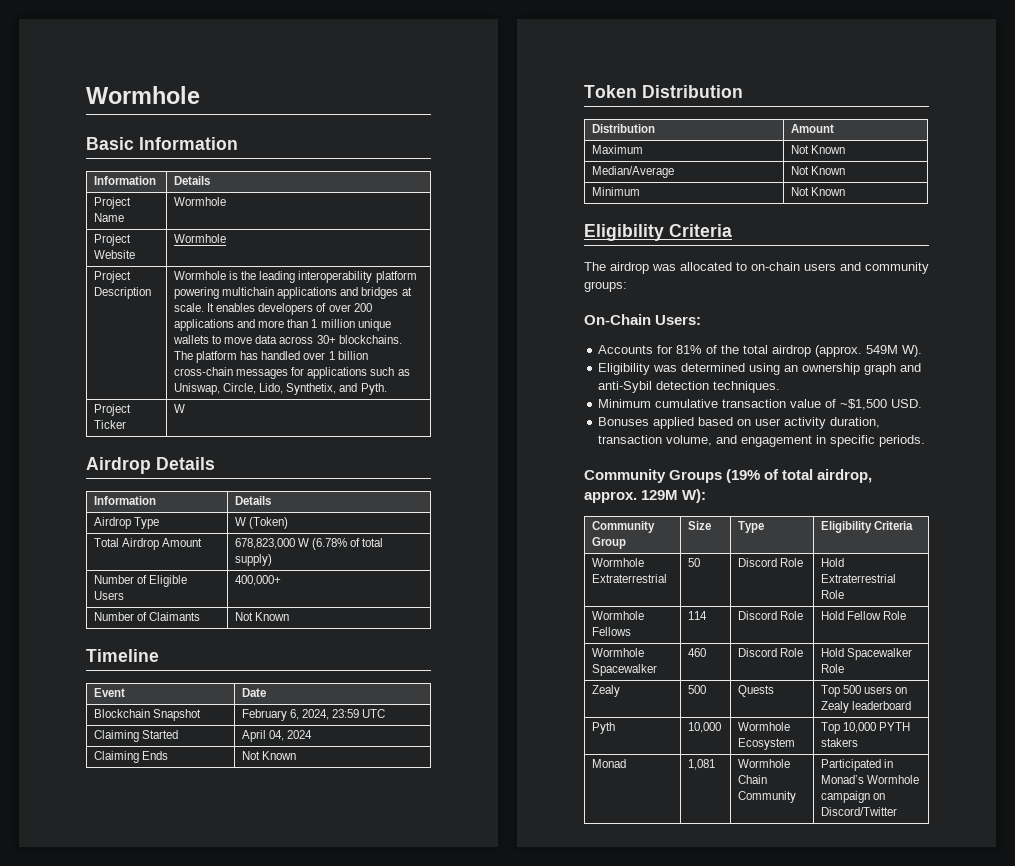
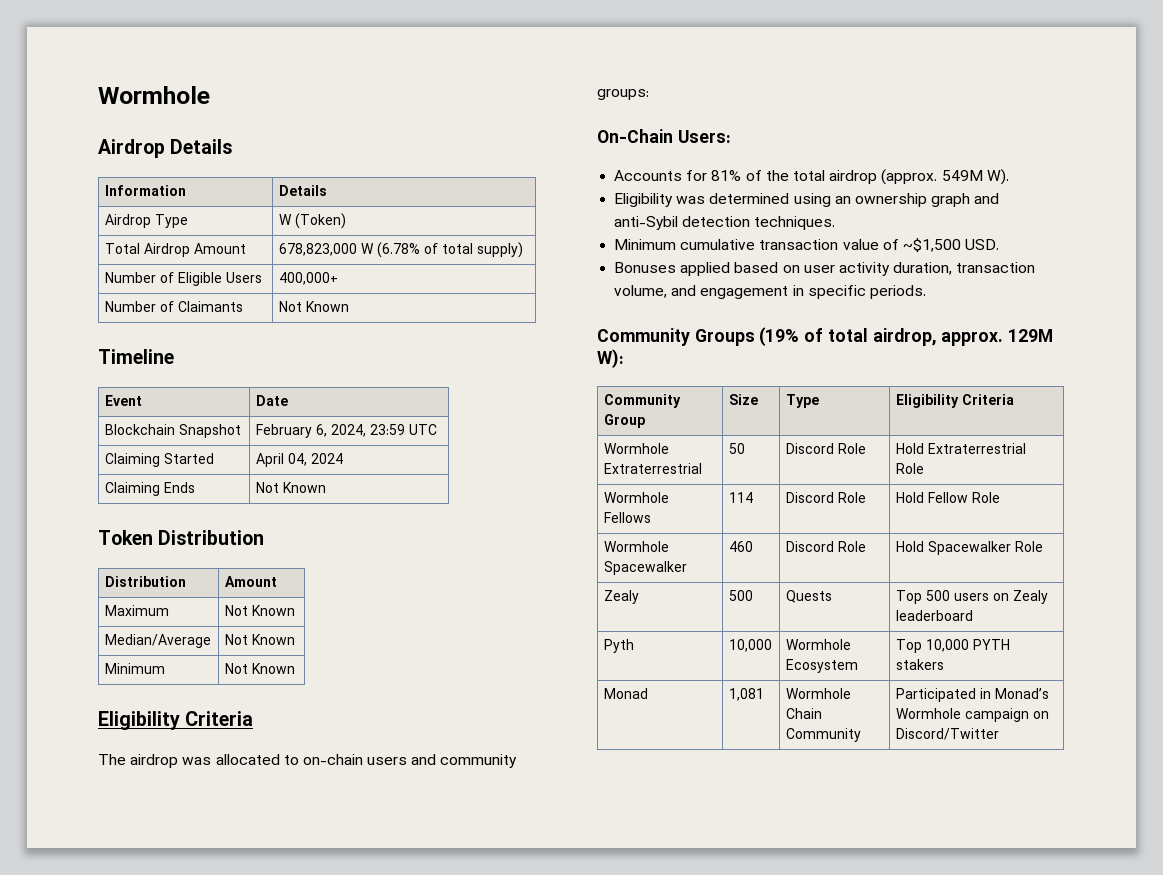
[86,86,200,104] [86,137,238,150] [94,176,157,185] [174,176,211,185] [94,197,132,209] [94,213,125,222] [174,197,227,206] [94,234,132,246] [94,250,136,259] [174,234,227,243] [94,271,132,283] [94,287,152,299] [174,271,417,283] [174,287,412,299] [174,303,372,315] [174,319,391,331] [173,335,402,344] [174,351,368,363] [174,367,410,379] [174,383,387,395] [94,404,132,416] [94,420,127,429] [174,404,186,413] Wormhole // Basic Information // Information | Details // Project Name | Wormhole // Project Website | Wormhole // Project Description | Wormhole is the leading interoperability platform powering multichain applications and bridges at scale. It enables developers of over 200 applications and more than 1 million unique wallets to move data across 30+ blockchains. The platform has handled over 1 billion cross-chain messages for applications such as Uniswap, Circle, Lido, Synthetix, and Pyth. // Project Ticker | W -> [98,86,210,104] Wormhole

